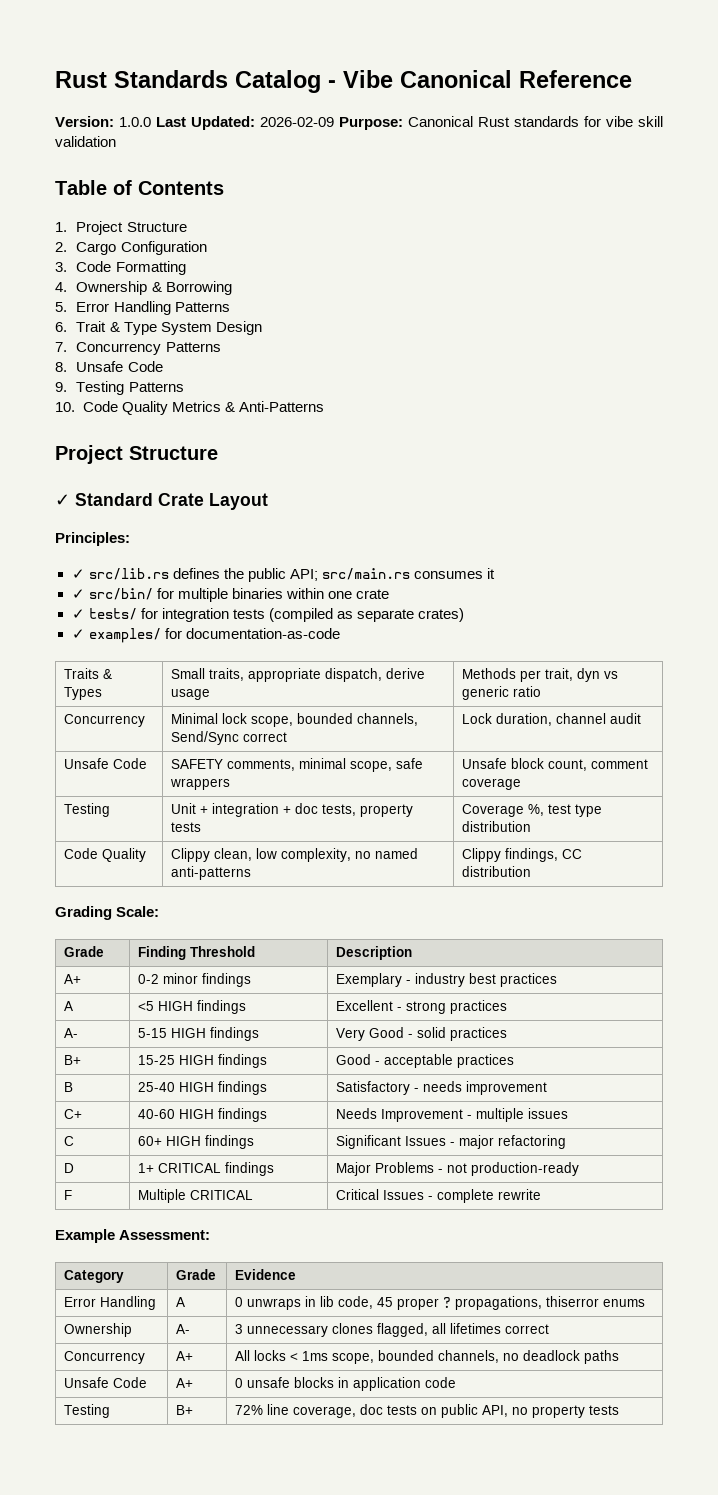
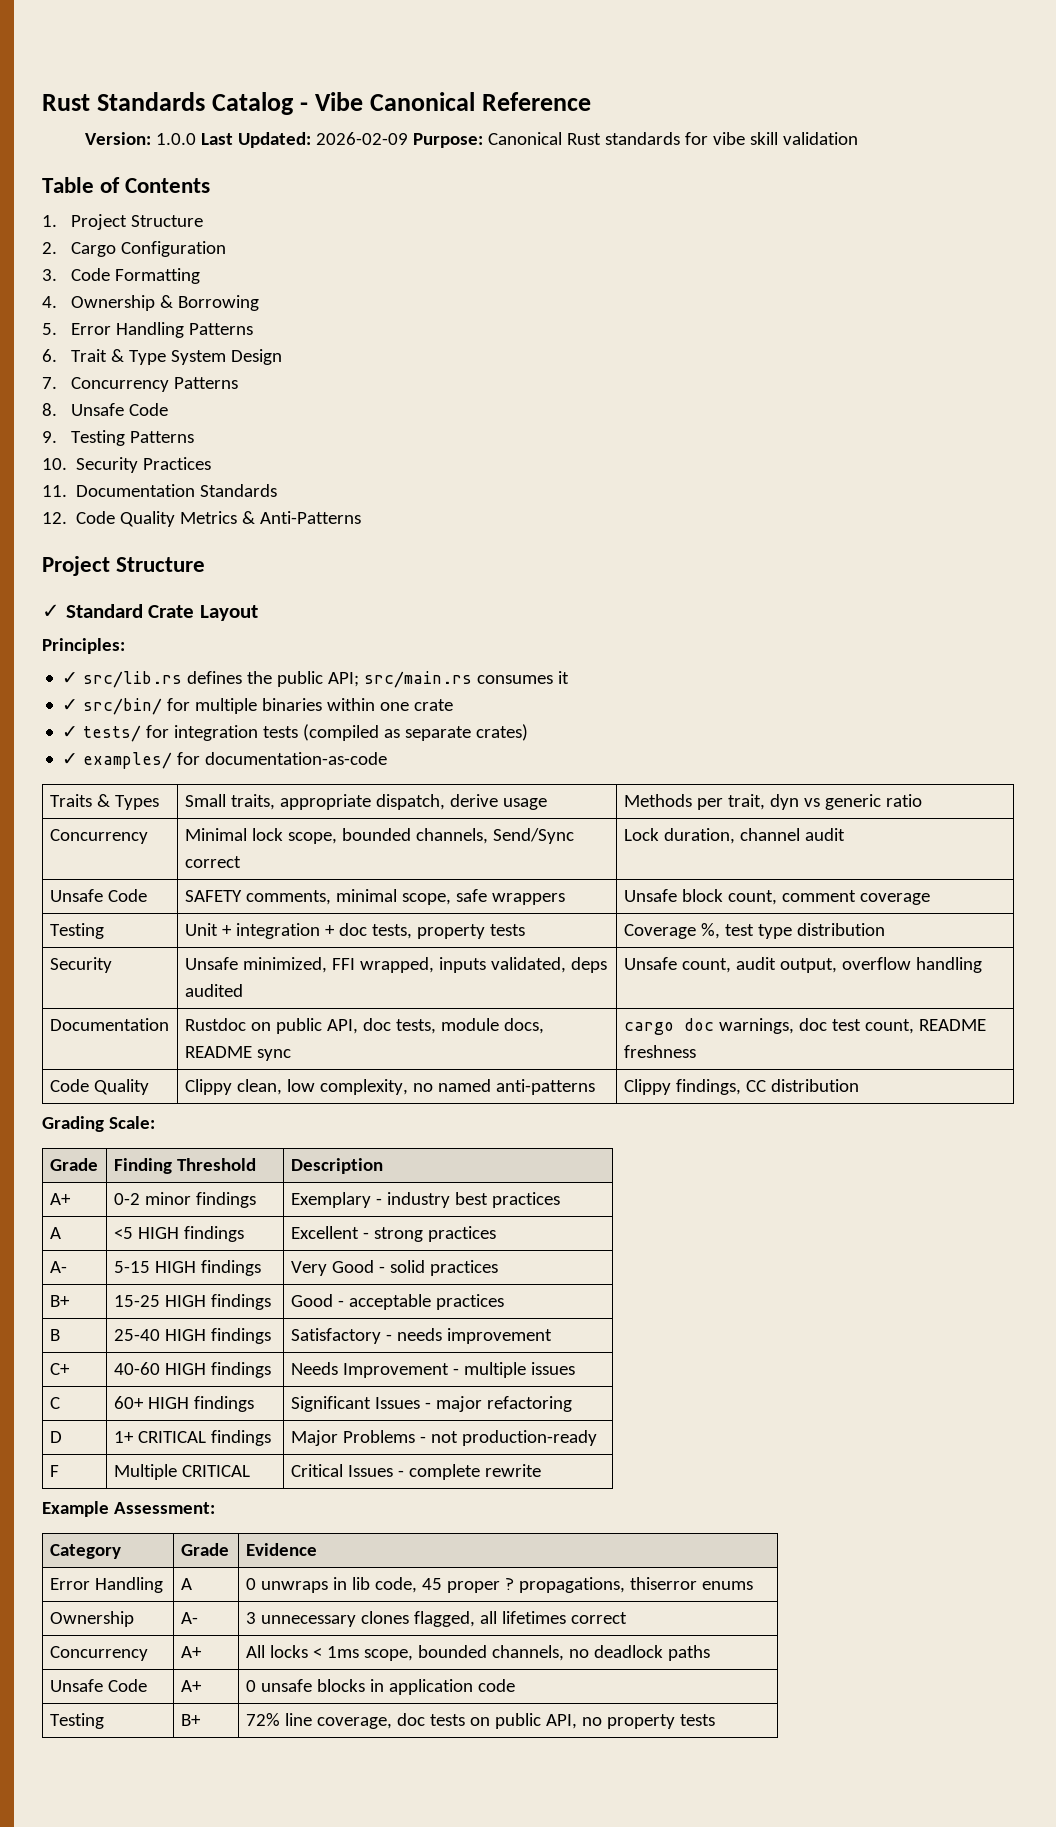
(75, 407) none -> [76,457,212,473] [42,484,278,497] [42,512,67,524] Security Practices // 11. Documentation Standards // 12.
(532, 826) none -> [49,957,112,973] [184,957,607,973] [184,984,243,997] [623,957,982,973] [49,1018,169,1031] [184,1018,544,1034] [184,1046,291,1061] [623,1018,986,1035] [623,1045,696,1058] // Security | Unsafe minimized, FFI wrapped, inputs validated, deps audited | Unsafe count, audit output, overflow handling // Documentation | Rustdoc on public API, doc tests, module docs, README sync | cargo doc warnings, doc test count, README freshness

